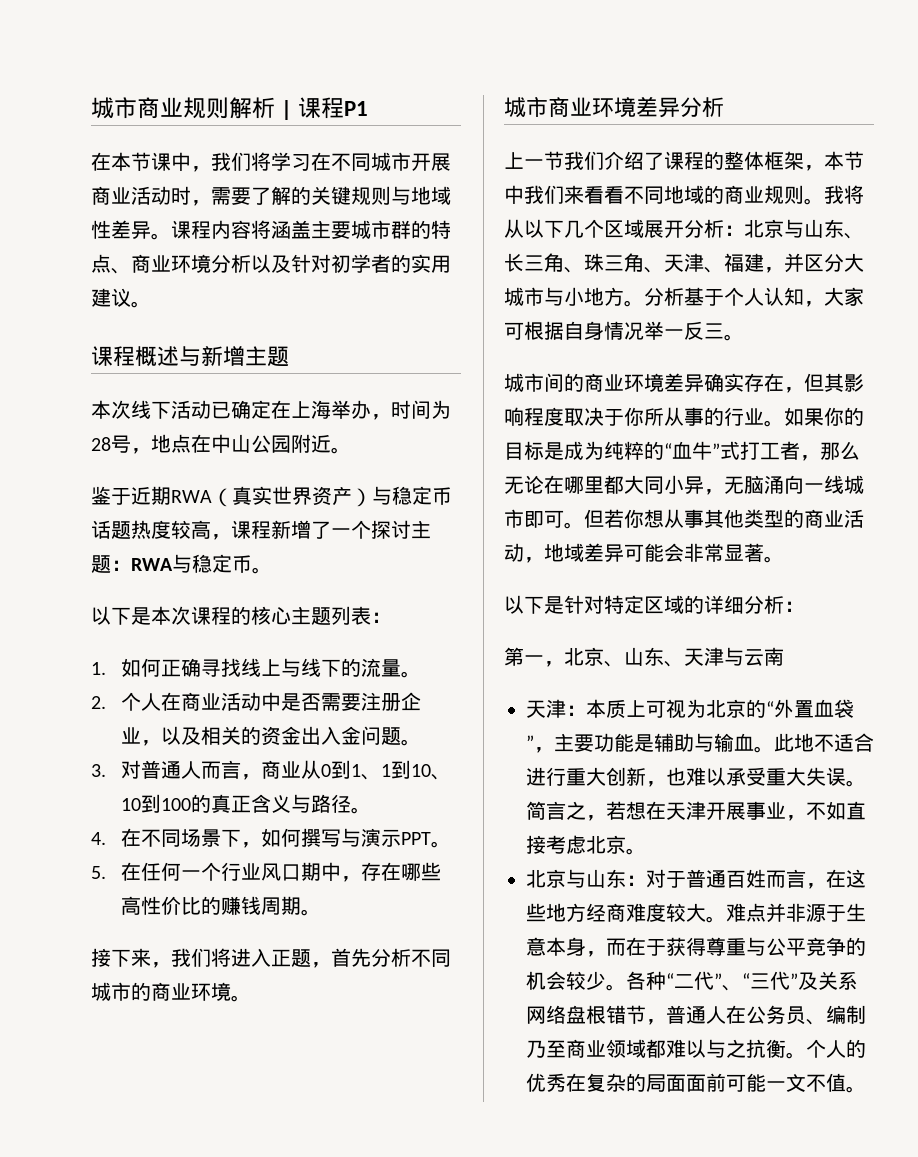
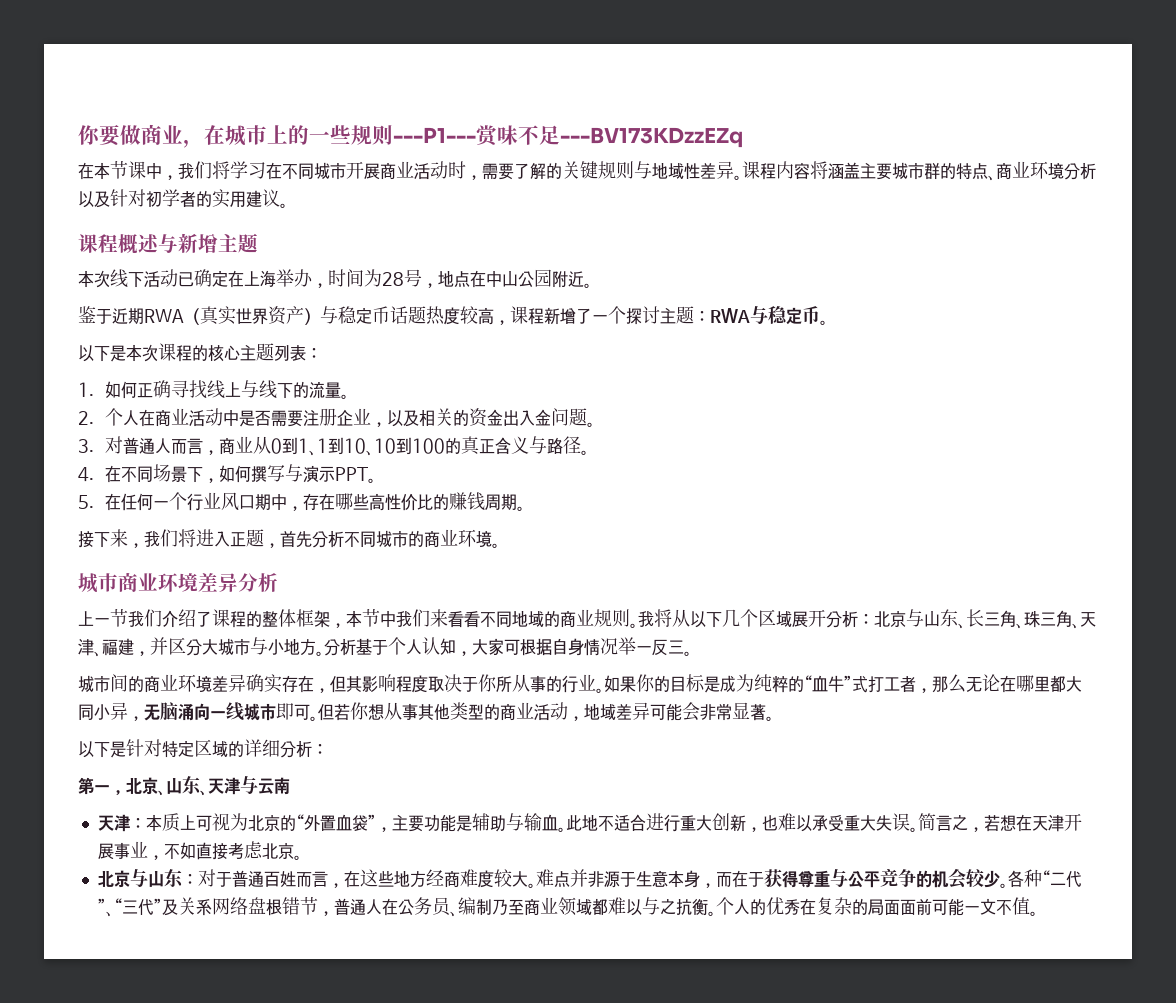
[91,97,369,120] 城市商业规则解析 | 课程P1 -> [78,124,743,148] 你要做商业，在城市上的一些规则---P1---赏味不足---BV173KDzzEZq

